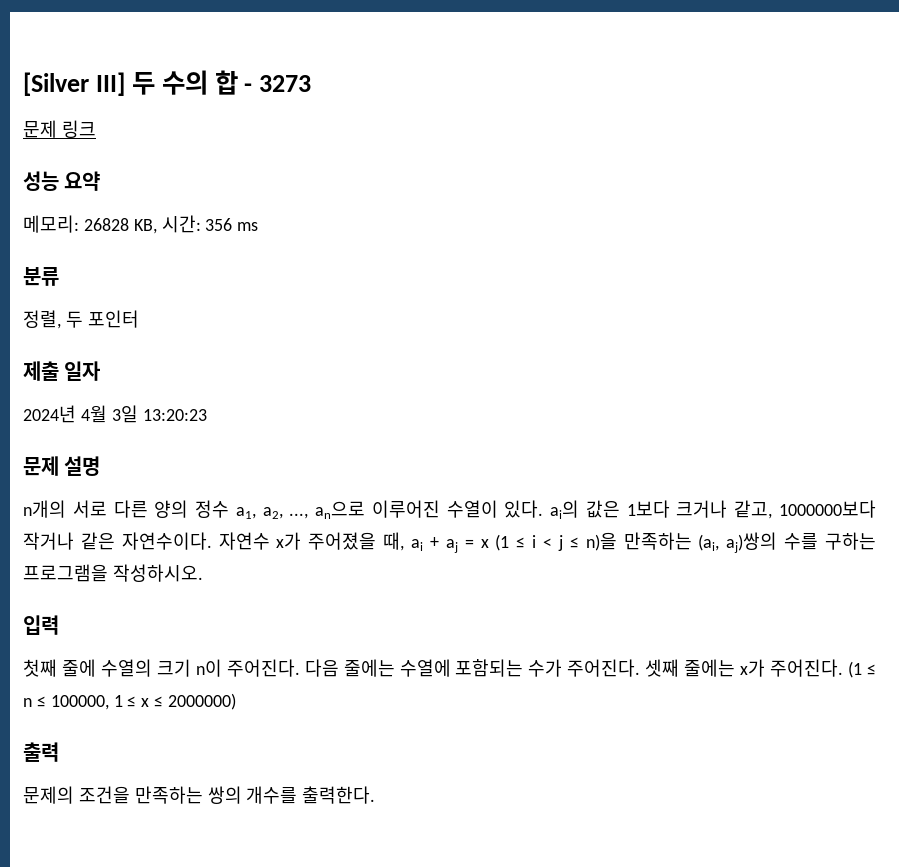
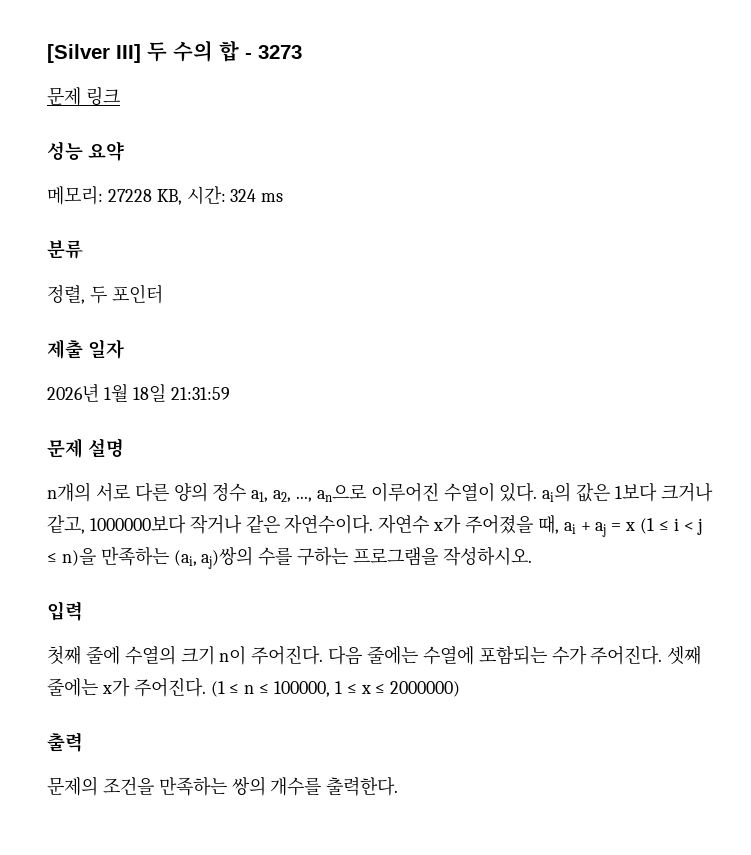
[83,218,129,231] 26828 -> [107,189,152,202] 27228
[205,218,233,231] 356 -> [230,189,257,202] 324
[23,405,207,423] 2024년 4월 3일 13:20:23 -> [47,383,230,402] 2026년 1월 18일 21:31:59

